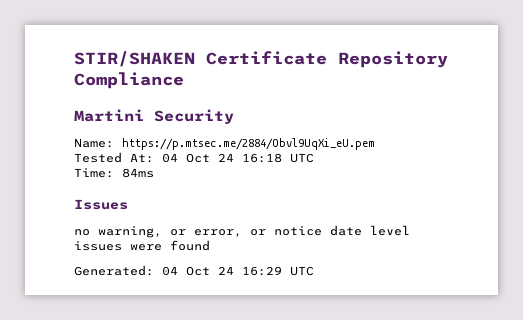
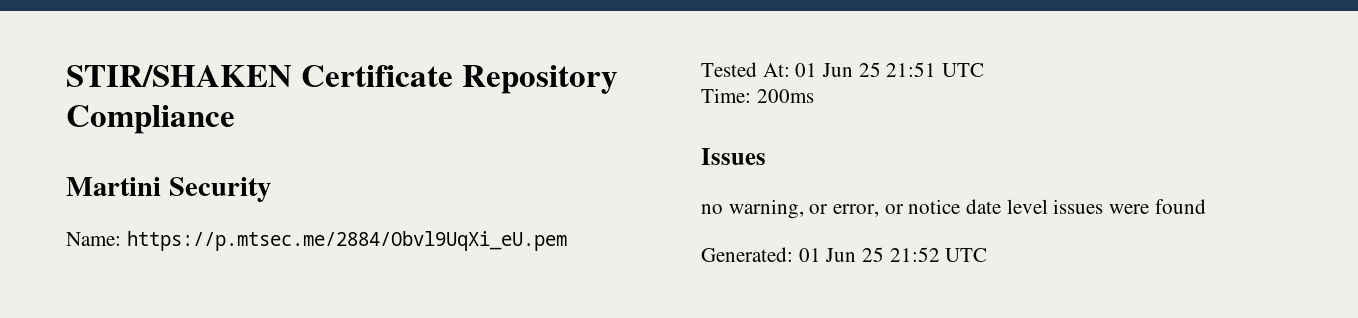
[162,153,282,163] 04 Oct 24 16:18 -> [795,62,937,77] 01 Jun 25 21:51
[122,168,154,178] 84ms -> [756,89,814,103] 200ms
[162,266,282,276] 04 Oct 24 16:29 -> [798,247,940,262] 01 Jun 25 21:52

